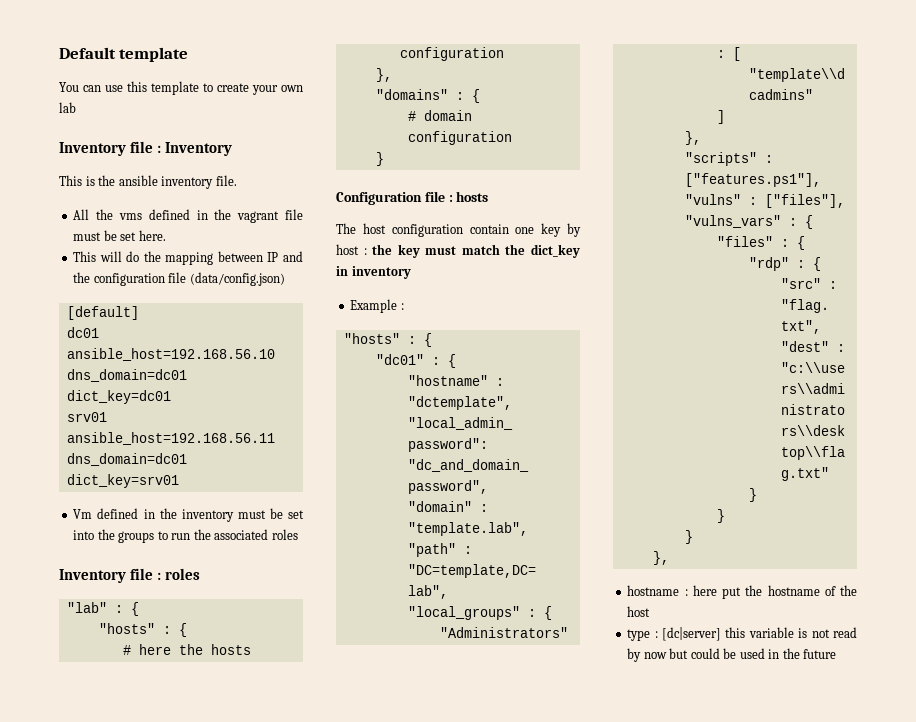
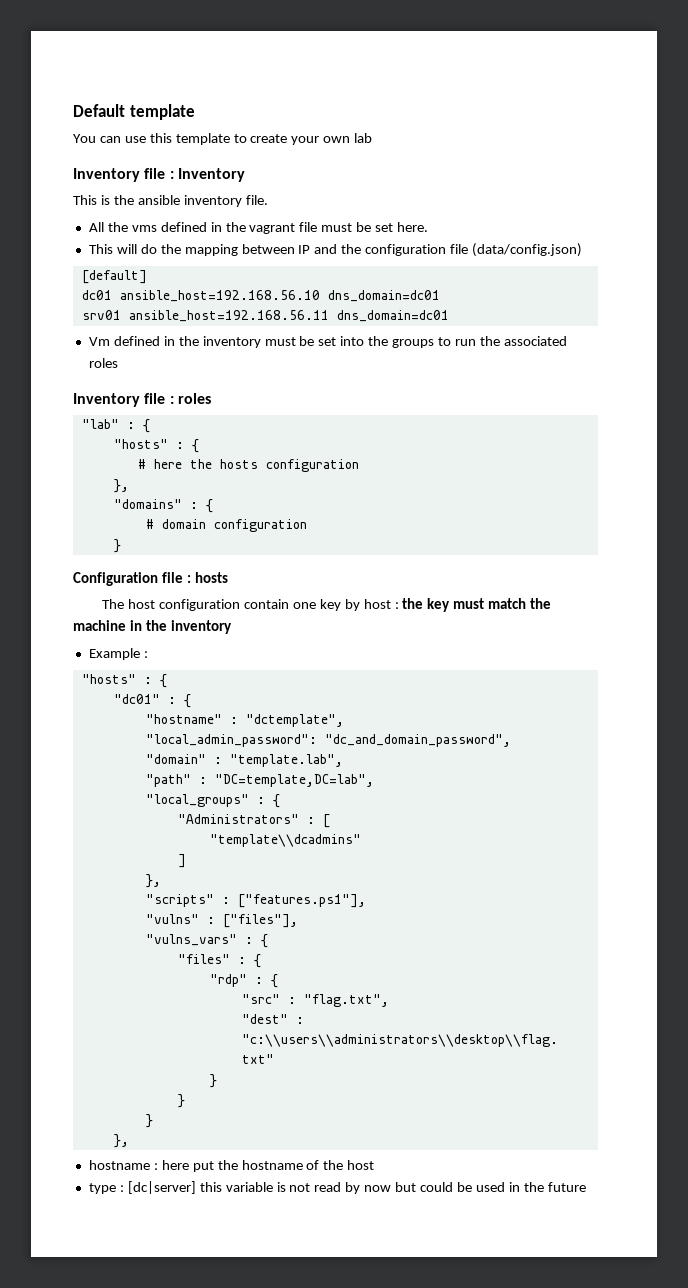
[66,390,171,404] dict_key=dc01 -> (440, 296) none
[66,474,179,488] dict_key=srv01 -> (449, 316) none
[531,244,580,258] [336,266,348,276] dict_key in -> [73,620,167,631] machine in the

